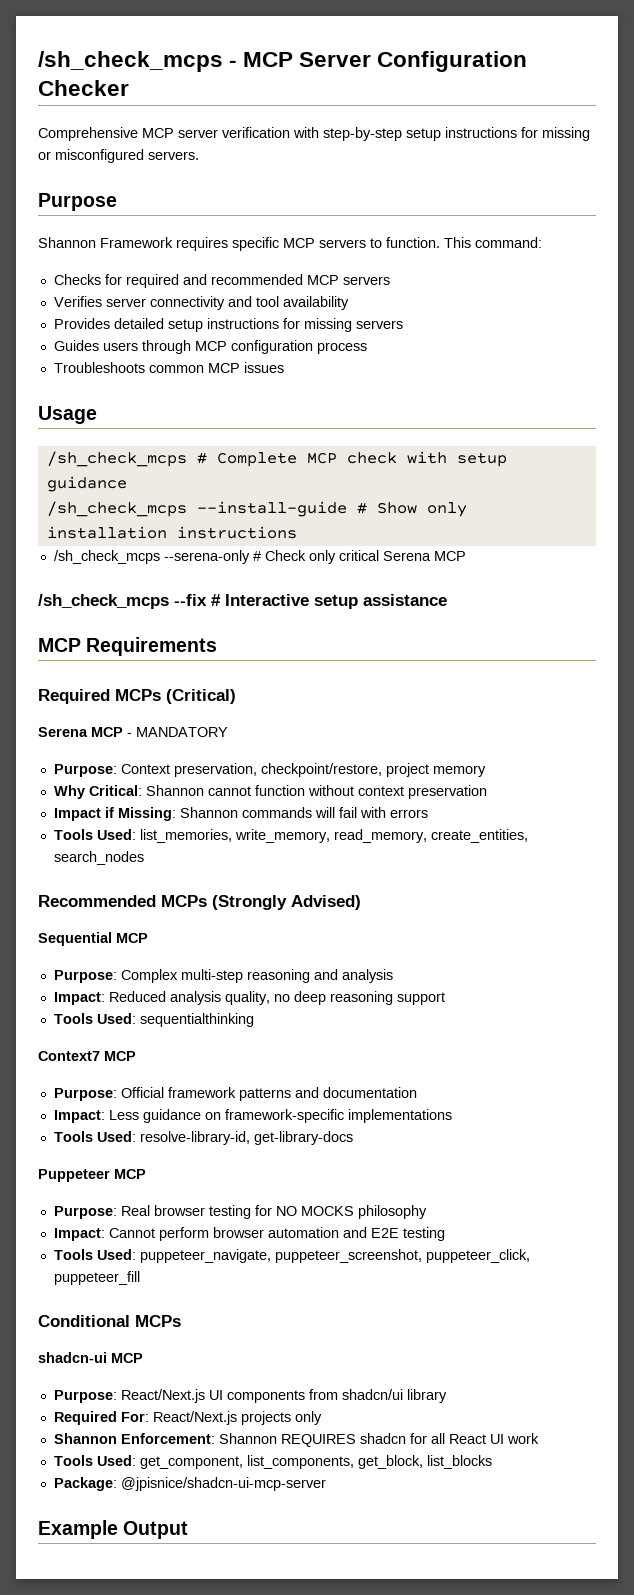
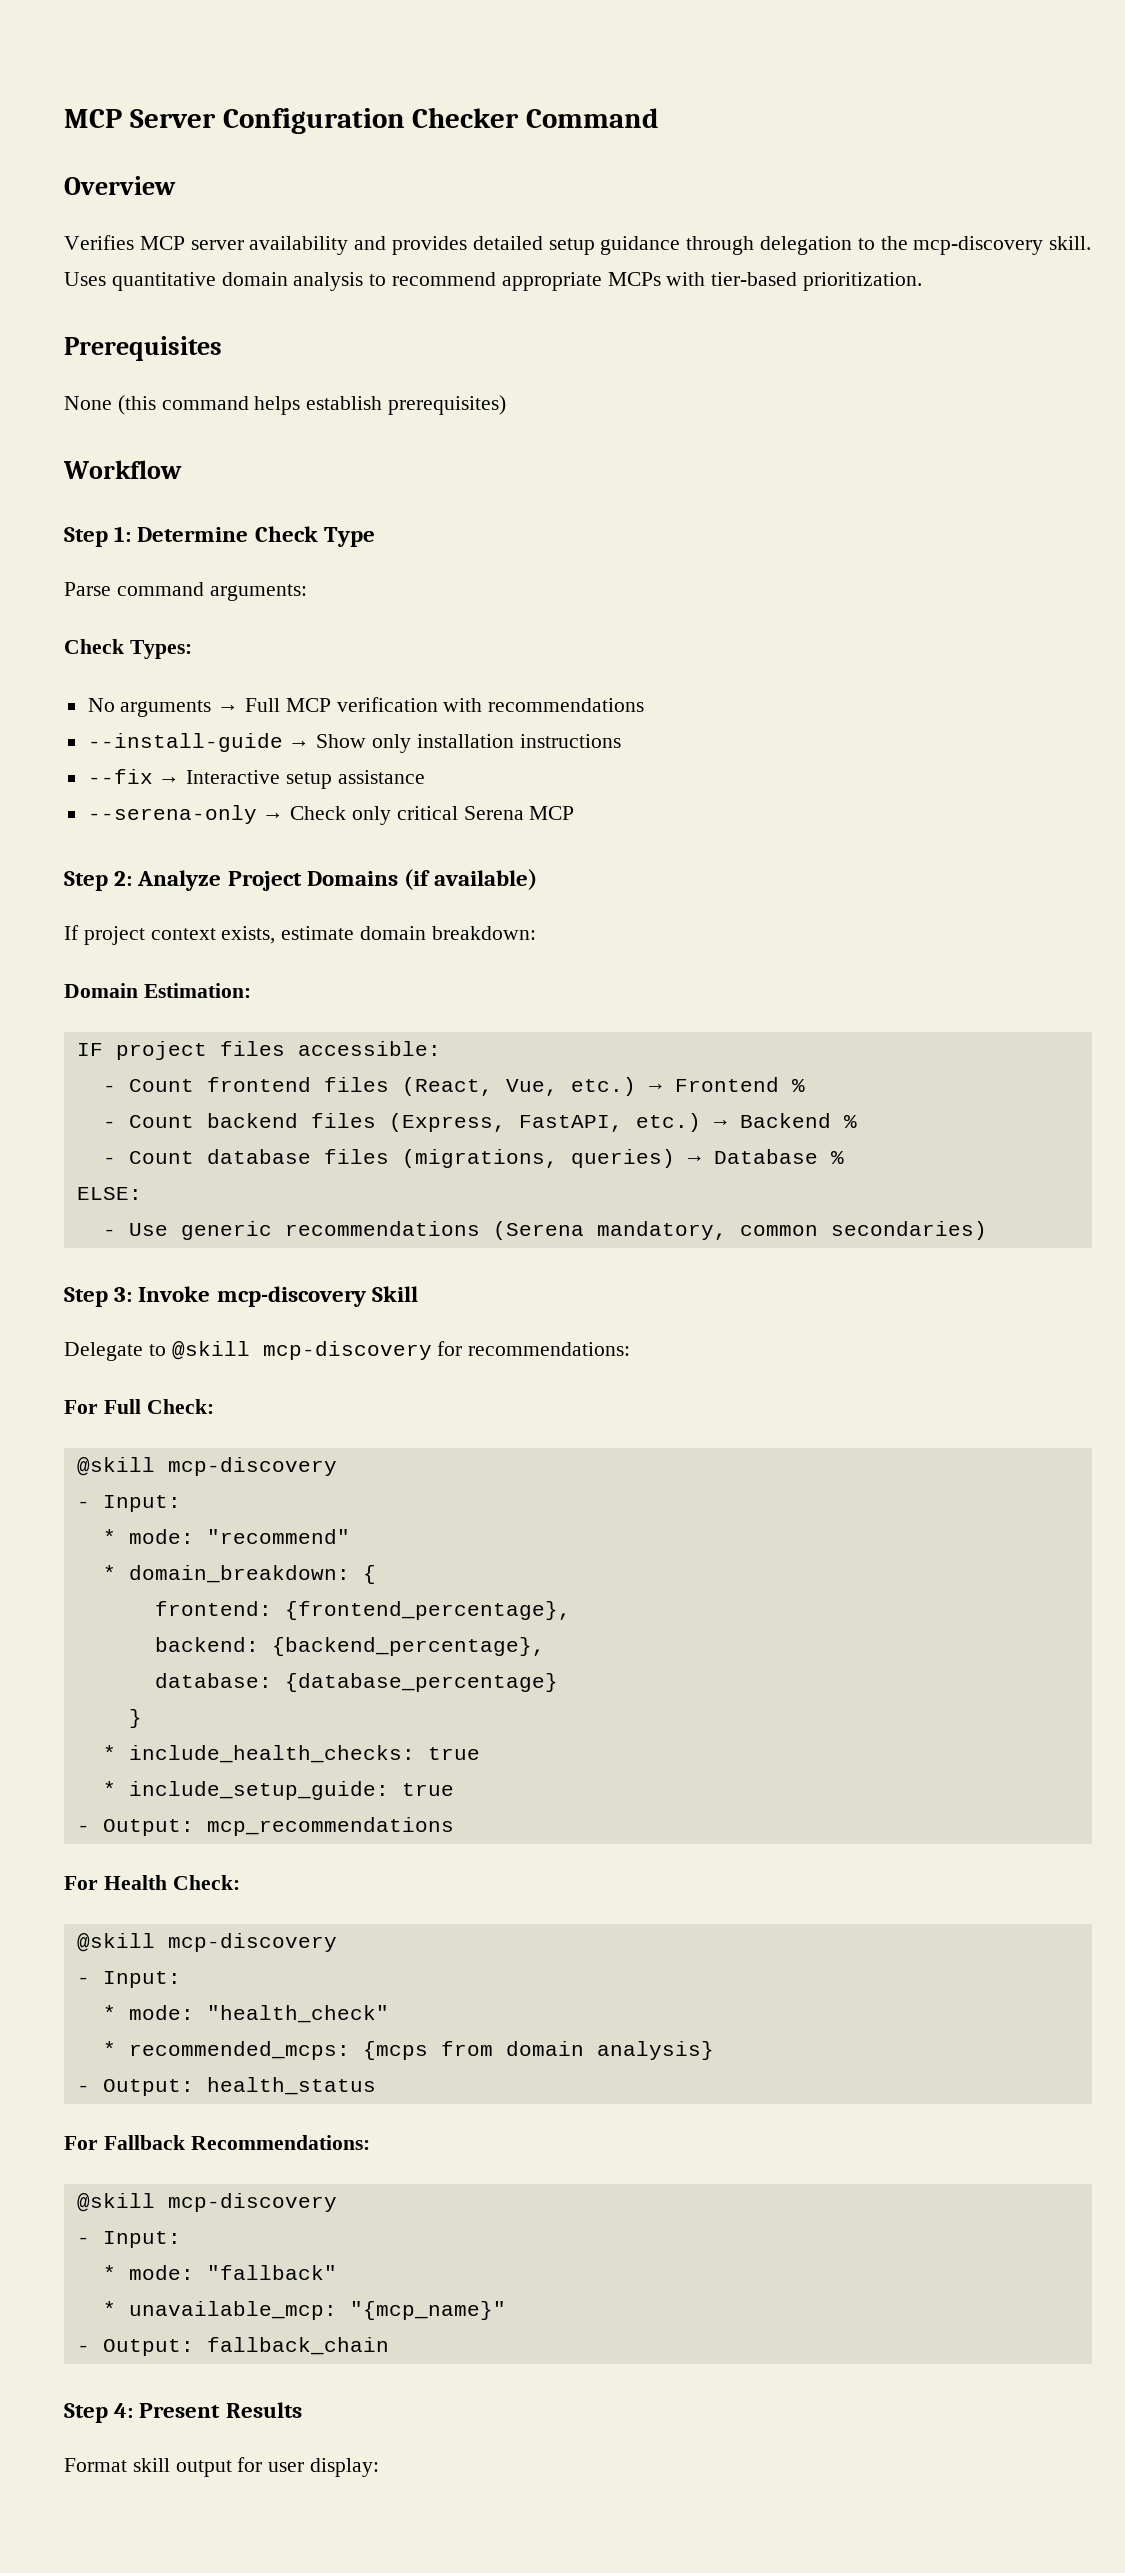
[38,51,238,72] /sh_check_mcps - -> (64, 118) none
[38,127,590,141] [38,149,199,163] [38,193,117,211] [38,237,542,251] [53,274,390,288] [53,296,349,310] [53,318,403,332] [53,340,367,354] [53,362,284,373] [38,406,97,424] [46,451,507,467] [46,476,127,492] [46,501,467,517] [46,526,297,539] [53,550,261,564] // Comprehensive MCP server verification with step-by-step setup instructions for missing or misconfigured servers. // Purpose // Shannon Framework requires specific MCP servers to function. This command: // Checks for required and recommended MCP servers // Verifies server connectivity and tool availability // Provides detailed setup instructions for missing servers // Guides users through MCP configuration process // Troubleshoots common MCP issues // Usage // /sh_check_mcps # Complete MCP check with setup guidance // /sh_check_mcps --install-guide # Show only installation instructions // /sh_check_mcps --serena-only # -> [526,108,660,128] [64,176,176,195] [64,235,1092,255] [64,272,923,291] [64,336,222,361] [64,395,507,415] [63,460,182,479] [64,526,375,547] [64,582,307,601] [64,639,192,659] [87,697,645,717] [87,733,621,753] [87,769,425,789] [87,805,285,824] Command // Overview // Verifies MCP server availability and provides detailed setup guidance through delegation to the mcp-discovery skill. Uses quantitative domain analysis to recommend appropriate MCPs with tier-based prioritization. // Prerequisites // None (this command helps establish prerequisites) // Workflow // Step 1: Determine Check Type // Parse command arguments: // Check Types: // No arguments → Full MCP verification with recommendations // --install-guide → Show only installation instructions // --fix → Interactive setup assistance // --serena-only →
[38,594,447,609] [38,637,218,656] [38,689,236,704] [38,727,228,737] [53,763,486,777] [53,785,487,799] [53,807,428,821] [53,829,528,843] [53,851,144,865] [38,895,361,910] [38,932,148,946] [53,969,393,983] [53,991,445,1005] [53,1013,254,1027] [38,1051,136,1061] [53,1087,417,1101] [53,1109,452,1123] [53,1131,353,1145] [38,1169,146,1182] [53,1205,427,1219] [53,1227,445,1241] [53,1249,530,1263] [53,1271,140,1285] [38,1315,181,1327] [38,1352,143,1363] [53,1389,447,1403] [53,1411,322,1425] [53,1433,539,1447] [53,1455,492,1469] [53,1477,326,1491] [38,1520,189,1539] /sh_check_mcps --fix # Interactive setup assistance // MCP Requirements // Required MCPs (Critical) // Serena MCP - MANDATORY // Purpose: Context preservation, checkpoint/restore, project memory // Why Critical: Shannon cannot function without context preservation // Impact if Missing: Shannon commands will fail with errors // Tools Used: list_memories, write_memory, read_memory, create_entities, search_nodes // Recommended MCPs (Strongly Advised) // Sequential MCP // Purpose: Complex multi-step reasoning and analysis // Impact: Reduced analysis quality, no deep reasoning support // Tools Used: sequentialthinking // Context7 MCP // Purpose: Official framework patterns and documentation // Impact: Less guidance on framework-specific implementations // Tools Used: resolve-library-id, get-library-docs // Puppeteer MCP // Purpose: Real browser testing for NO MOCKS philosophy // Impact: Cannot perform browser automation and E2E testing // Tools Used: puppeteer_navigate, puppeteer_screenshot, puppeteer_click, puppeteer_fill // Conditional MCPs // shadcn-ui MCP // Purpose: React/Next.js UI components from shadcn/ui library // Required For: React/Next.js projects only // Shannon Enforcement: Shannon REQUIRES shadcn for all React UI work // Tools Used: get_component, list_components, get_block, list_blocks // Package: @jpisnice/shadcn-ui-mcp-server // Example Output -> [64,869,538,891] [64,925,536,945] [64,983,251,998] [76,1041,441,1060] [102,1077,805,1096] [102,1113,857,1132] [102,1149,844,1168] [76,1187,142,1200] [102,1221,987,1240] [64,1286,418,1307] [64,1341,631,1361] [64,1399,214,1414] [76,1457,337,1476] [76,1495,181,1512] [102,1529,350,1544] [102,1565,376,1584] [154,1601,571,1620] [154,1637,545,1656] [154,1673,558,1692] [128,1709,142,1728] [102,1745,480,1763] [102,1781,454,1800] [76,1817,454,1836] [64,1875,240,1890] [76,1933,337,1952] [76,1971,181,1988] [102,2005,389,2023] [102,2041,714,2060] [76,2077,376,2096] [64,2135,370,2150] [76,2193,337,2212] [76,2231,181,2248] [102,2265,337,2280] [102,2301,506,2320] [76,2337,389,2356] [64,2402,302,2423] [64,2457,380,2477] Step 2: Analyze Project Domains (if available) // If project context exists, estimate domain breakdown: // Domain Estimation: // IF project files accessible: // - Count frontend files (React, Vue, etc.) → Frontend % // - Count backend files (Express, FastAPI, etc.) → Backend % // - Count database files (migrations, queries) → Database % // ELSE: // - Use generic recommendations (Serena mandatory, common secondaries) // Step 3: Invoke mcp-discovery Skill // Delegate to @skill mcp-discovery for recommendations: // For Full Check: // @skill mcp-discovery // - Input: // * mode: "recommend" // * domain_breakdown: { // frontend: {frontend_percentage}, // backend: {backend_percentage}, // database: {database_percentage} // } // * include_health_checks: true // * include_setup_guide: true // - Output: mcp_recommendations // For Health Check: // @skill mcp-discovery // - Input: // * mode: "health_check" // * recommended_mcps: {mcps from domain analysis} // - Output: health_status // For Fallback Recommendations: // @skill mcp-discovery // - Input: // * mode: "fallback" // * unavailable_mcp: "{mcp_name}" // - Output: fallback_chain // Step 4: Present Results // Format skill output for user display:

